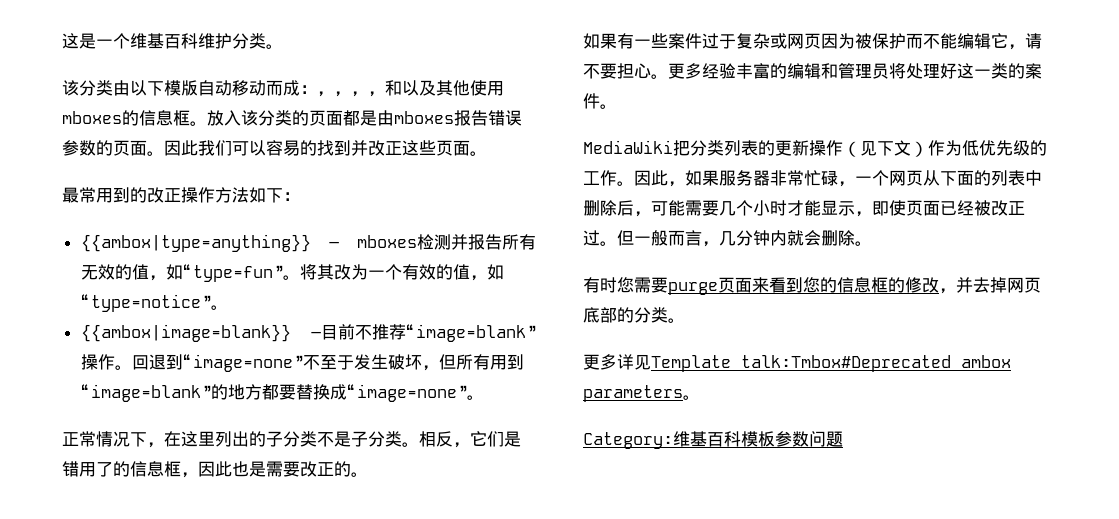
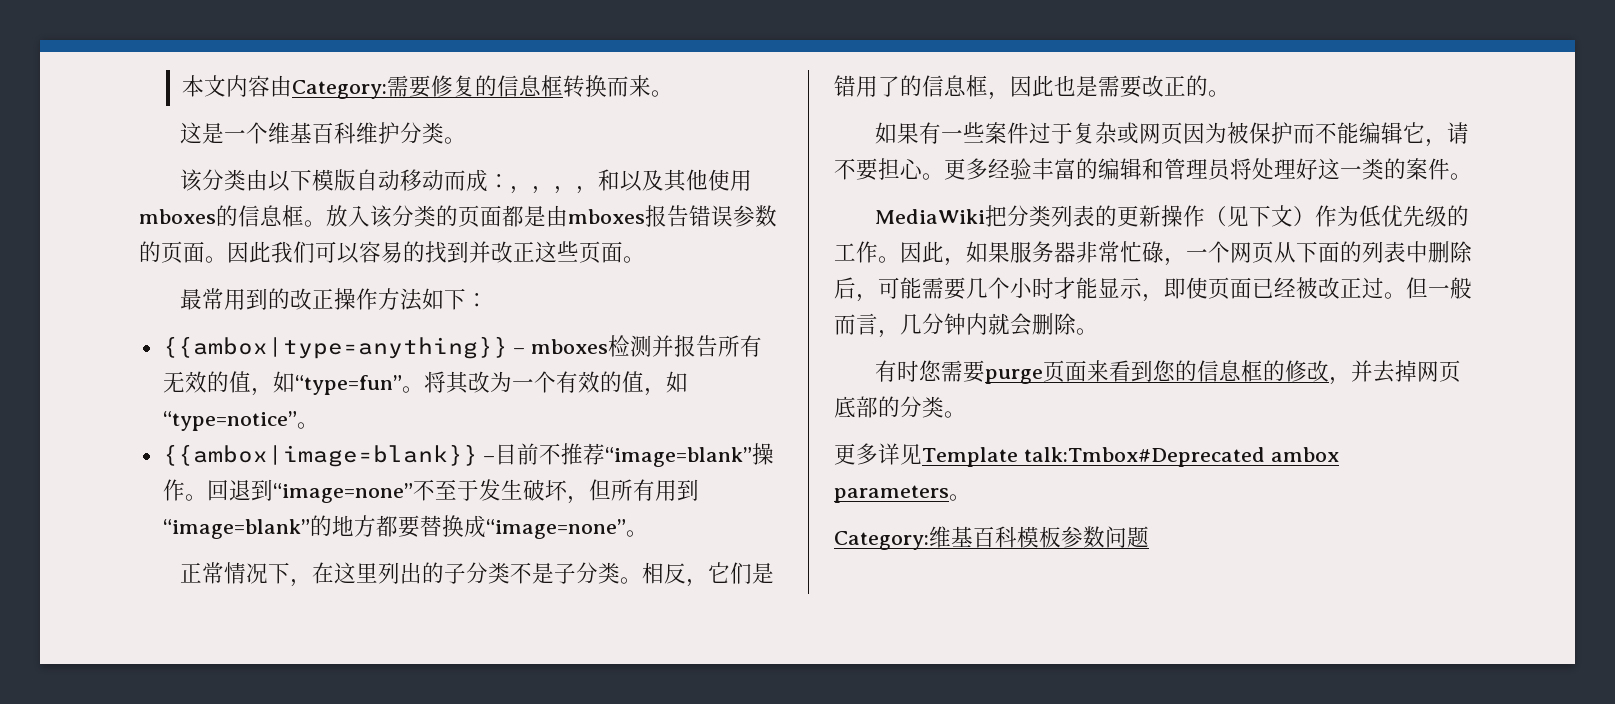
(62, 41) none -> [181,75,673,99] 本文内容由Category:需要修复的信息框转换而来。 //

